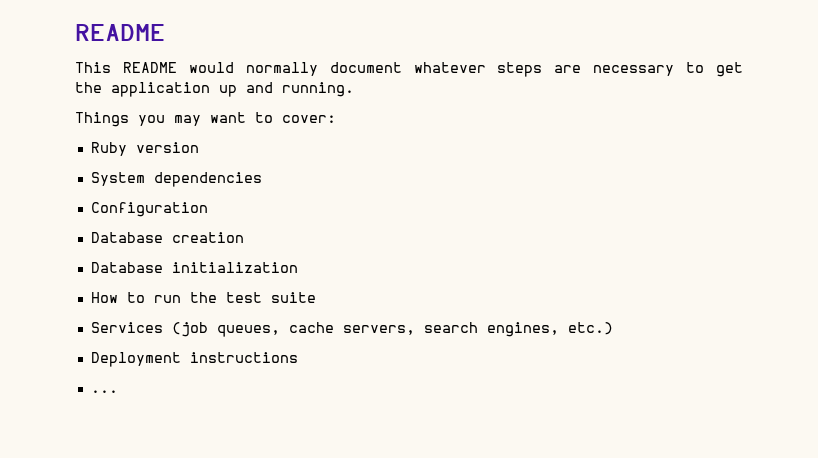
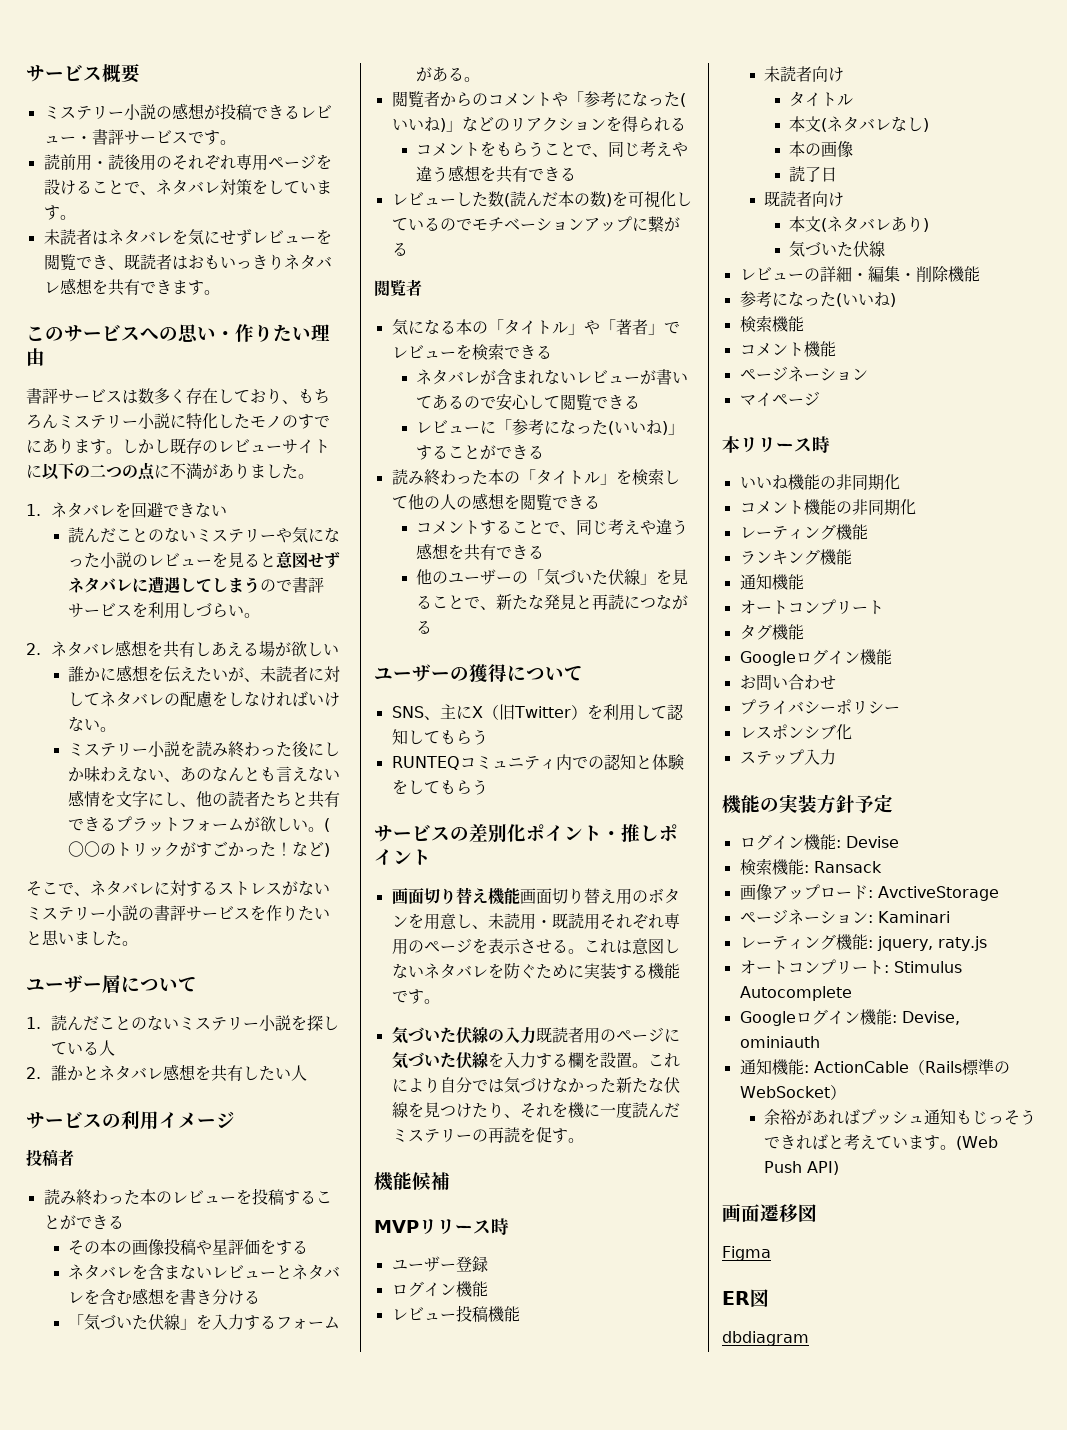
[75,24,165,41] [75,62,743,77] [75,82,354,97] [75,112,336,127] [90,142,199,156] [90,172,262,187] [90,202,208,217] [90,232,244,243] [90,262,298,273] [90,292,316,303] [90,322,613,337] [90,352,298,367] [90,390,118,393] README // This README would normally document whatever steps are necessary to get the application up and running. // Things you may want to cover: // Ruby version // System dependencies // Configuration // Database creation // Database initialization // How to run the test suite // Services (job queues, cache servers, search engines, etc.) // Deployment instructions // ... -> [26,64,140,83] [43,103,332,120] [43,129,236,145] [43,154,332,171] [43,179,332,195] [43,205,76,220] [43,229,332,245] [43,254,332,271] [43,278,220,296] [26,324,330,343] [26,348,45,366] [26,388,330,404] [26,413,330,430] [26,438,330,454] [26,462,314,480] [26,502,227,518] [68,527,341,543] [68,551,341,569] [68,576,325,594] [68,602,261,619] [26,640,339,658] [68,665,341,683] [68,690,341,708] [68,716,117,732] [68,741,341,758] [68,766,341,782] [68,790,341,808] [68,816,331,832] [68,841,331,857] [26,880,330,896] [26,905,330,921] [26,930,138,946] [26,975,197,993] [26,1015,339,1031] [50,1040,115,1056] [26,1064,307,1082] [26,1110,235,1130] [26,1149,74,1166] [43,1188,332,1206] [43,1215,124,1230] [68,1238,309,1256] [68,1264,341,1280] [68,1288,261,1305] [68,1314,341,1330] [416,67,481,82] [391,91,686,108] [391,116,686,132] [416,141,689,157] [416,165,577,183] [391,191,692,208] [391,216,680,232] [391,242,408,256] [374,279,422,297] [391,319,680,335] [391,343,552,360] [416,369,689,385] [416,394,641,411] [416,419,685,435] [416,445,545,460] [391,468,680,486] [391,493,600,511] [416,519,689,535] [416,543,545,561] [416,569,689,585] [416,594,689,610] [416,620,433,634] [374,664,583,682] [391,704,684,721] [391,729,488,745] [391,754,684,770] [391,779,488,795] [374,824,678,843] [374,849,431,865] [391,887,680,905] [391,913,680,930] [391,938,680,955] [391,962,680,979] [391,989,440,1004] [391,1026,680,1044] [391,1051,680,1069] [391,1077,680,1093] [391,1102,680,1118] [391,1127,584,1143] [374,1172,450,1191] [374,1218,509,1235] [391,1256,488,1272] [391,1281,488,1297] [391,1305,520,1322] [764,66,845,82] [789,91,854,107] [789,116,930,132] [789,141,854,158] [789,166,838,182] [764,191,845,207] [789,216,930,232] [789,241,886,257] [739,266,980,282] [739,291,896,307] [739,315,804,332] [739,341,836,357] [739,366,868,382] [739,391,820,407] [722,436,830,453] [739,474,900,490] [739,499,916,515] [739,524,868,540] [739,549,852,565] [739,574,804,590] [739,599,884,615] [739,624,804,640] [739,649,892,666] [739,674,836,691] [739,699,900,715] [739,724,852,740] [739,749,836,765] [722,794,893,814] [739,834,899,850] [739,858,882,875] [739,884,999,901] [739,909,950,925] [739,934,987,951] [739,959,962,975] [739,986,852,1001] [739,1009,960,1026] [739,1036,820,1048] [739,1059,1010,1075] [739,1085,846,1100] [764,1109,1037,1125] [764,1134,999,1150] [764,1161,840,1175] [722,1204,817,1222] [722,1246,771,1261] [722,1289,769,1307] [722,1331,809,1346] サービス概要 // ミステリー小説の感想が投稿できるレビュー・書評サービスです。 // 読前用・読後用のそれぞれ専用ページを設けることで、ネタバレ対策をしています。 // 未読者はネタバレを気にせずレビューを閲覧でき、既読者はおもいっきりネタバレ感想を共有できます。 // このサービスへの思い・作りたい理由 // 書評サービスは数多く存在しており、もちろんミステリー小説に特化したモノのすでにあります。しかし既存のレビューサイトに以下の二つの点に不満がありました。 // 1.ネタバレを回避できない // 読んだことのないミステリーや気になった小説のレビューを見ると意図せずネタバレに遭遇してしまうので書評サービスを利用しづらい。 // 2.ネタバレ感想を共有しあえる場が欲しい // 誰かに感想を伝えたいが、未読者に対してネタバレの配慮をしなければいけない。 // ミステリー小説を読み終わった後にしか味わえない、あのなんとも言えない感情を文字にし、他の読者たちと共有できるプラットフォームが欲しい。(〇〇のトリックがすごかった！など) // そこで、ネタバレに対するストレスがないミステリー小説の書評サービスを作りたいと思いました。 // ユーザー層について // 1.読んだことのないミステリー小説を探している人 // 2.誰かとネタバレ感想を共有したい人 // サービスの利用イメージ // 投稿者 // 読み終わった本のレビューを投稿することができる // その本の画像投稿や星評価をする // ネタバレを含まないレビューとネタバレを含む感想を書き分ける // 「気づいた伏線」を入力するフォームがある。 // 閲覧者からのコメントや「参考になった(いいね)」などのリアクションを得られる // コメントをもらうことで、同じ考えや違う感想を共有できる // レビューした数(読んだ本の数)を可視化しているのでモチベーションアップに繋がる // 閲覧者 // 気になる本の「タイトル」や「著者」でレビューを検索できる // ネタバレが含まれないレビューが書いてあるので安心して閲覧できる // レビューに「参考になった(いいね)」することができる // 読み終わった本の「タイトル」を検索して他の人の感想を閲覧できる // コメントすることで、同じ考えや違う感想を共有できる // 他のユーザーの「気づいた伏線」を見ることで、新たな発見と再読につながる // ユーザーの獲得について // SNS、主にX（旧Twitter）を利用して認知してもらう // RUNTEQコミュニティ内での認知と体験をしてもらう // サービスの差別化ポイント・推しポイント // 画面切り替え機能画面切り替え用のボタンを用意し、未読用・既読用それぞれ専用のページを表示させる。これは意図しないネタバレを防ぐために実装する機能です。 // 気づいた伏線の入力既読者用のページに気づいた伏線を入力する欄を設置。これにより自分では気づけなかった新たな伏線を見つけたり、それを機に一度読んだミステリーの再読を促す。 // 機能候補 // MVPリリース時 // ユーザー登録 // ログイン機能 // レビュー投稿機能 // 未読者向け // タイトル // 本文(ネタバレなし) // 本の画像 // 読了日 // 既読者向け // 本文(ネタバレあり) // 気づいた伏線 // レビューの詳細・編集・削除機能 // 参考になった(いいね) // 検索機能 // コメント機能 // ページネーション // マイページ // 本リリース時 // いいね機能の非同期化 // コメント機能の非同期化 // レーティング機能 // ランキング機能 // 通知機能 // オートコンプリート // タグ機能 // Googleログイン機能 // お問い合わせ // プライバシーポリシー // レスポンシブ化 // ステップ入力 // 機能の実装方針予定 // ログイン機能: Devise // 検索機能: Ransack // 画像アップロード: AvctiveStorage // ページネーション: Kaminari // レーティング機能: jquery, raty.js // オートコンプリート: Stimulus Autocomplete // Googleログイン機能: Devise, ominiauth // 通知機能: ActionCable（Rails標準のWebSocket） // 余裕があればプッシュ通知もじっそうできればと考えています。(Web Push API) // 画面遷移図 // Figma // ER図 // dbdiagram

